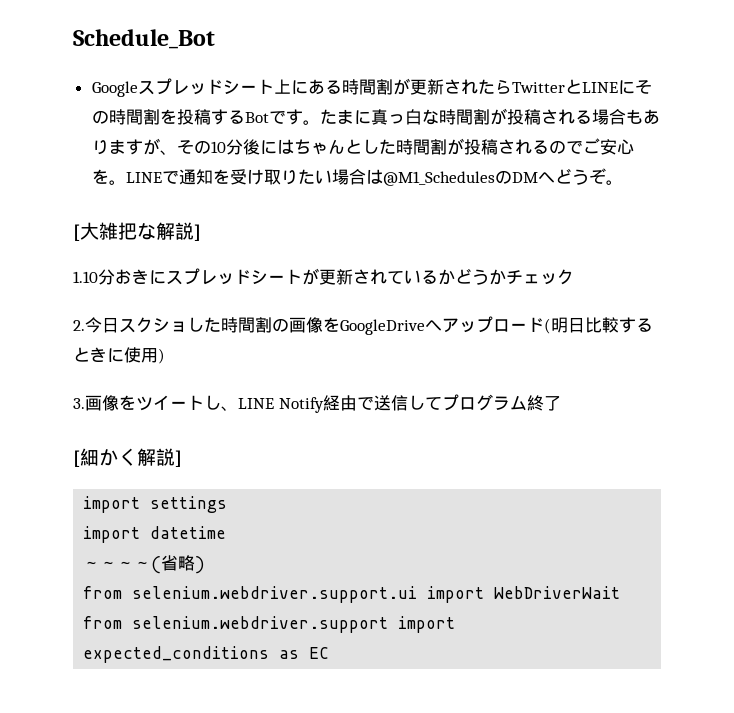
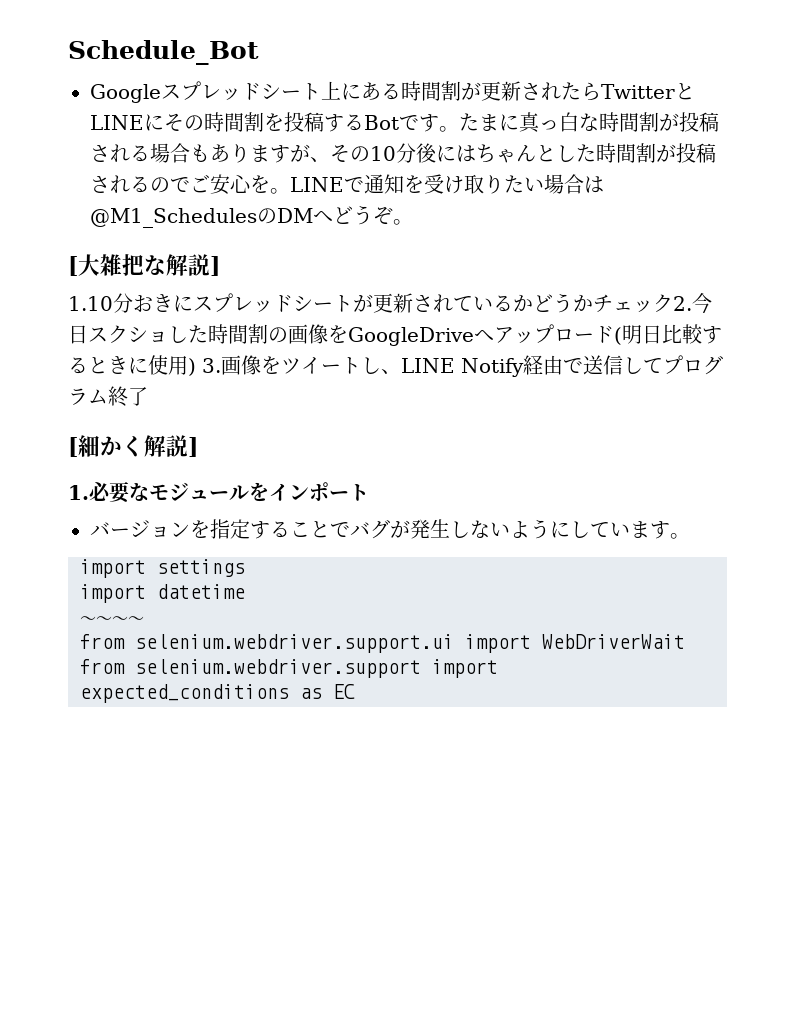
(574, 277) // -> (673, 303) none
(165, 356) // -> (196, 367) none
(182, 458) none -> [68,482,369,503] [90,519,690,539] // 1.必要なモジュールをインポート // バージョンを指定することでバグが発生しないようにしています。
[151,555,206,574] (省略) -> (144, 620) none

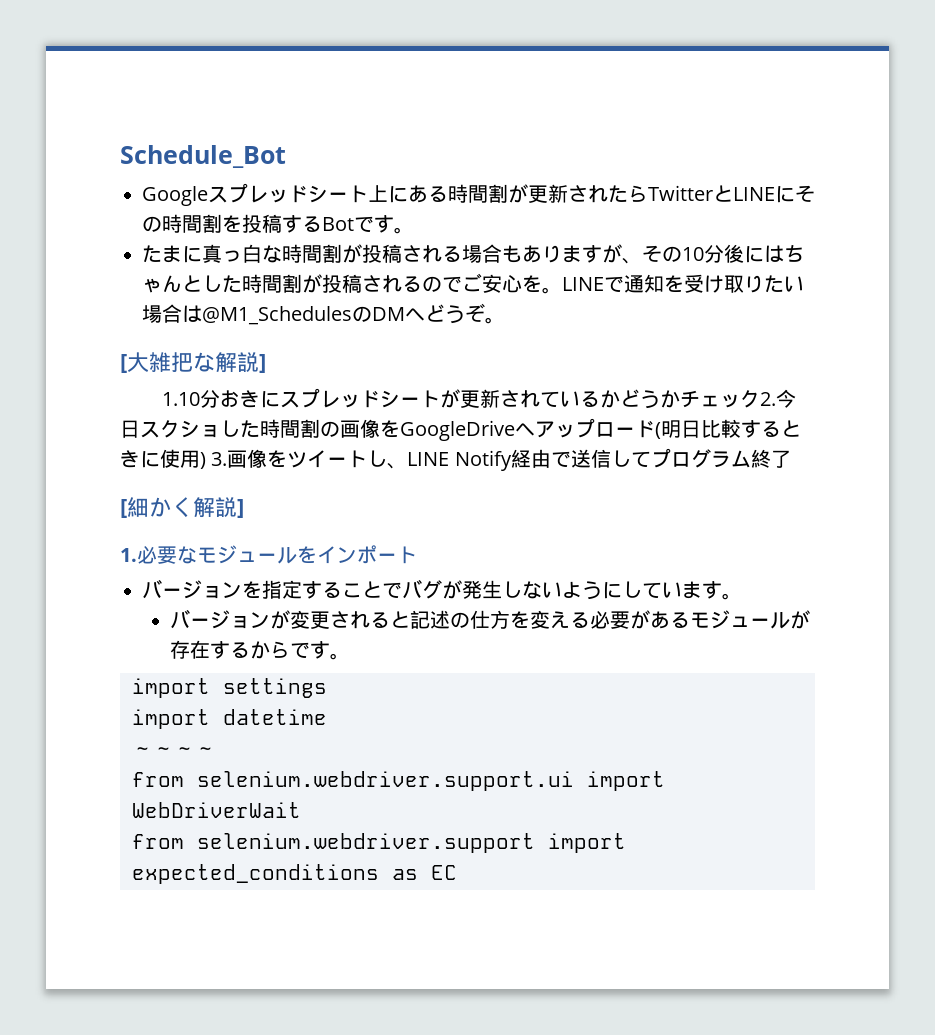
(459, 129) none -> (414, 230) //
(690, 536) none -> [170,609,811,629] [170,640,351,660] // バージョンが変更されると記述の仕方を変える必要があるモジュールが存在するからです。

